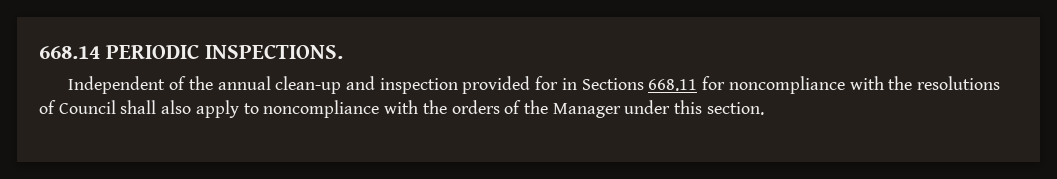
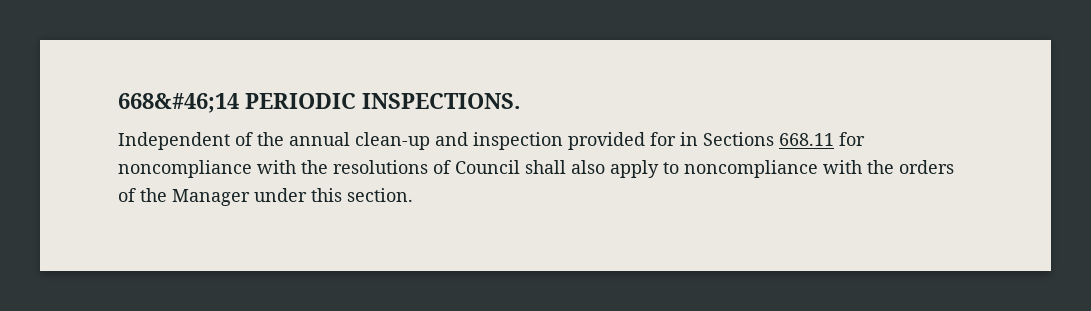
[39,46,100,59] 668.14 -> [118,93,239,113] 668&#46;14

